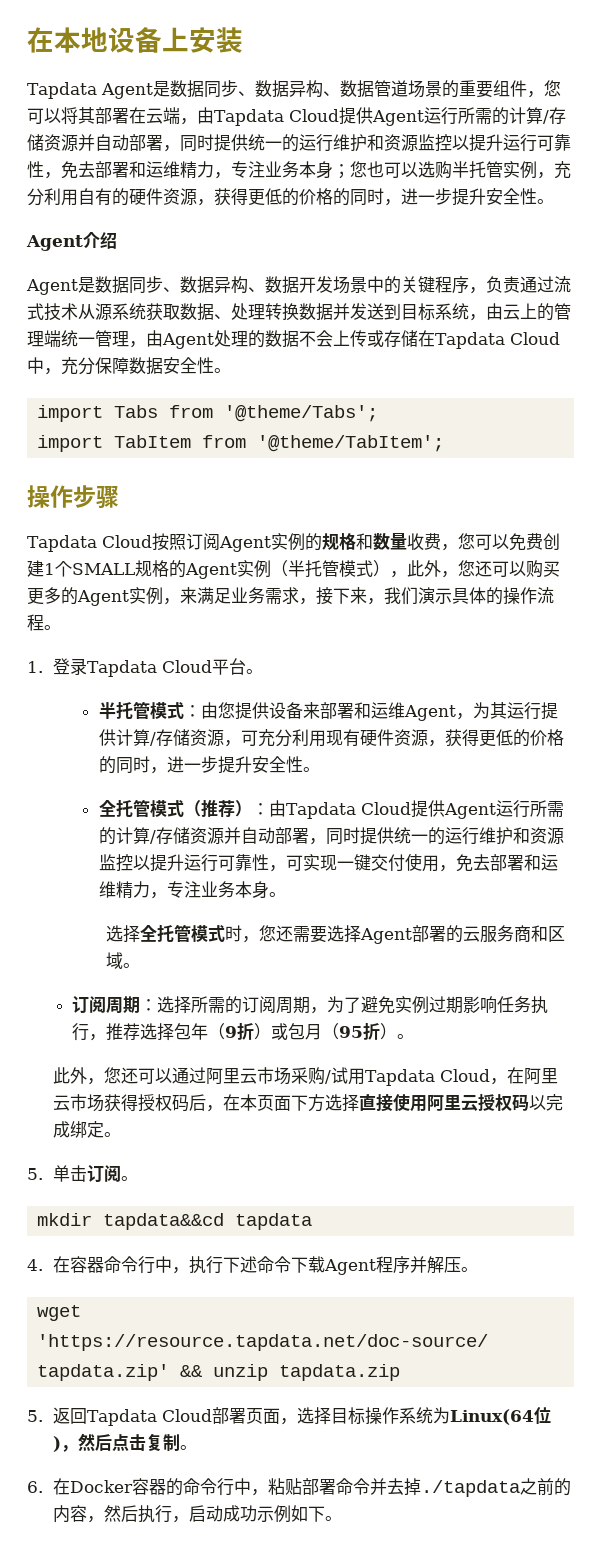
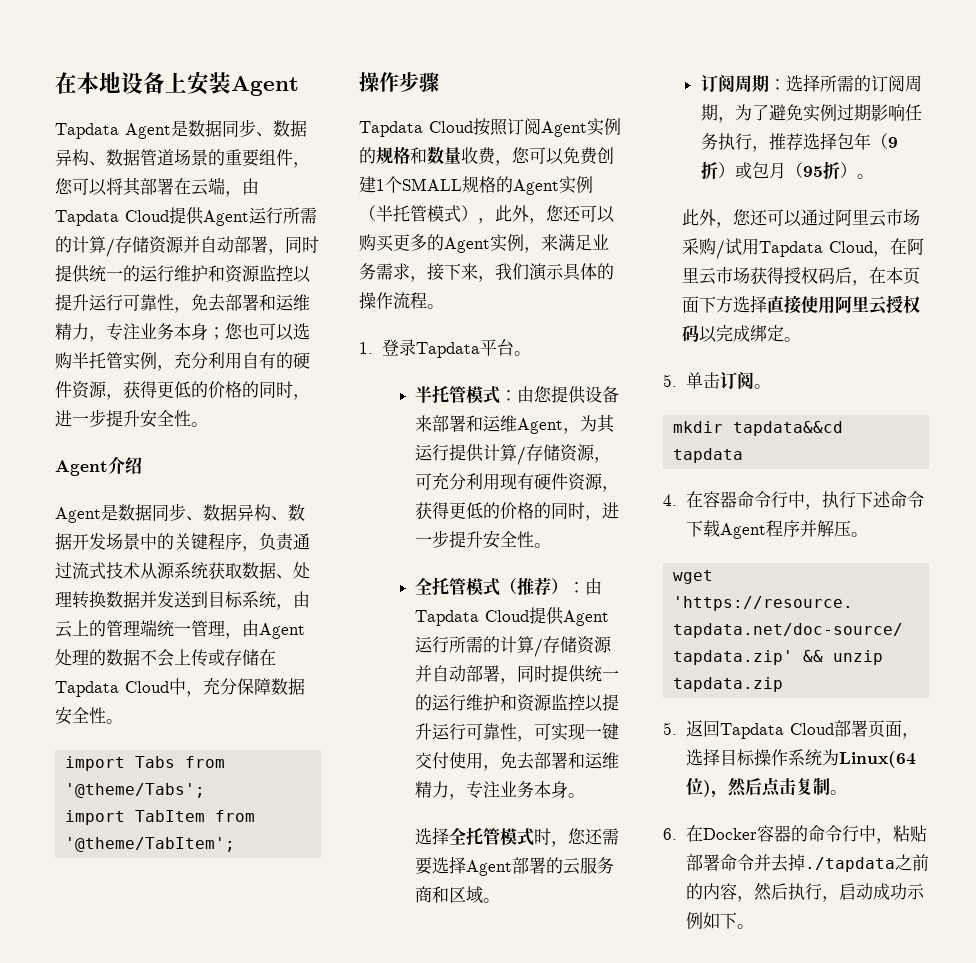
(243, 40) none -> [231,76,299,96] Agent
[162,660,213,673] Cloud -> (480, 350) none

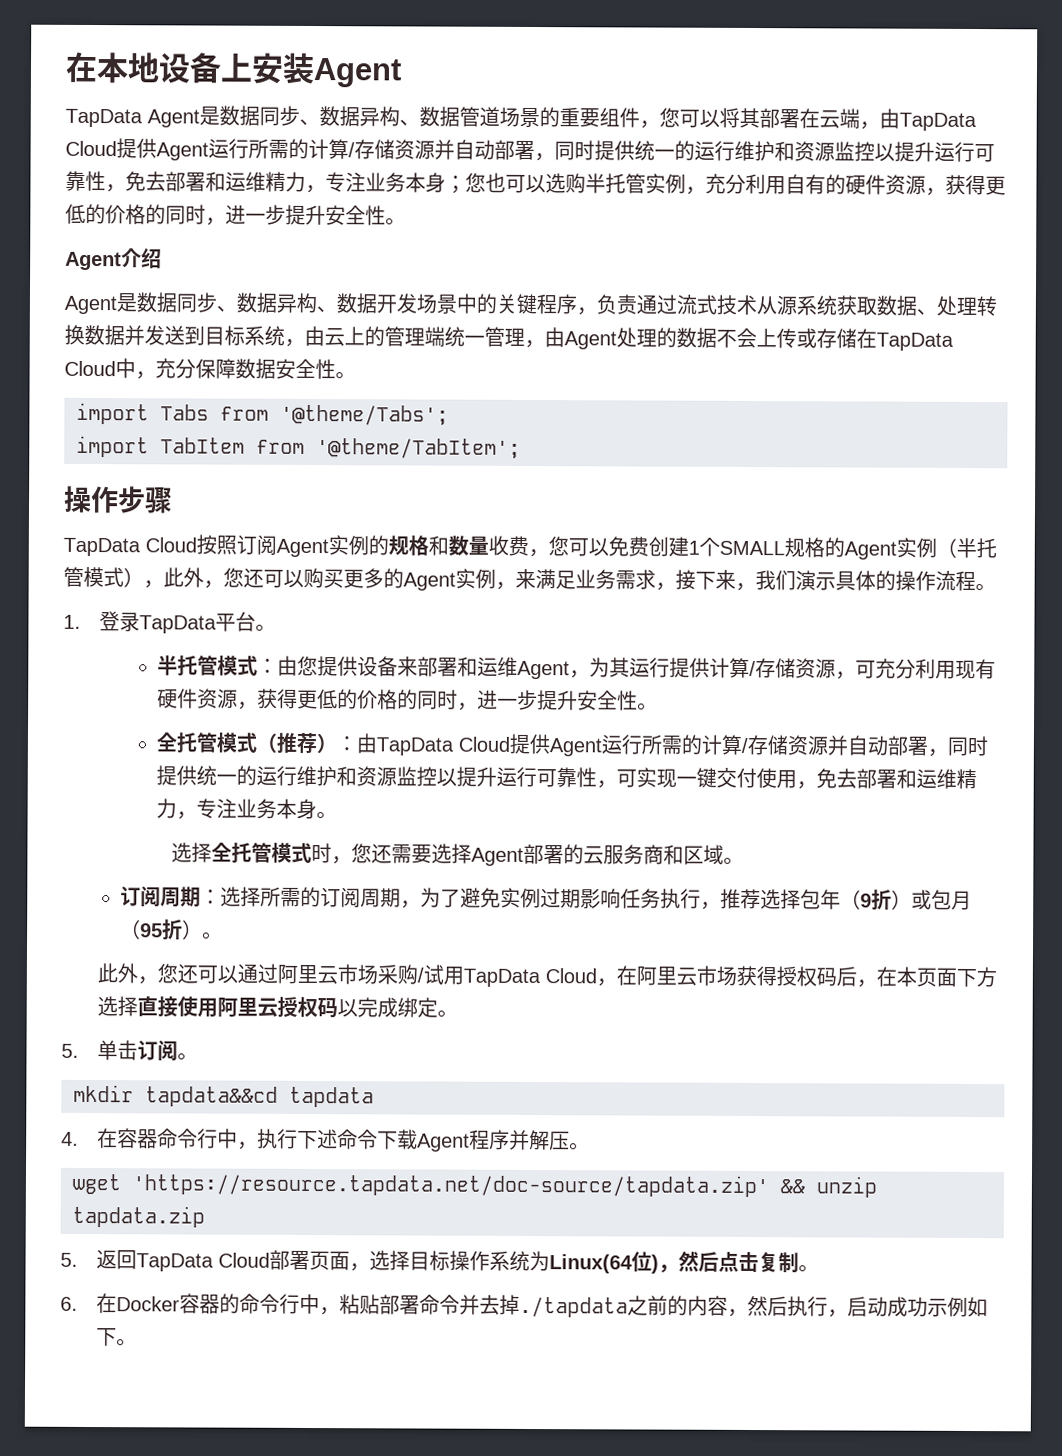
[55,123,119,139] Tapdata -> [65,108,143,128] TapData
[55,210,119,226] Tapdata -> [899,112,977,132] TapData
[55,681,119,697] Tapdata -> [876,332,954,351] TapData
[359,121,423,137] Tapdata -> [63,537,141,557] TapData
[415,342,480,358] Tapdata -> [139,615,218,634] TapData
[415,610,480,626] Tapdata -> [376,737,455,756] TapData
[758,241,823,257] Tapdata -> [463,968,542,988] TapData
[719,723,784,739] Tapdata -> [136,1253,215,1272] TapData

